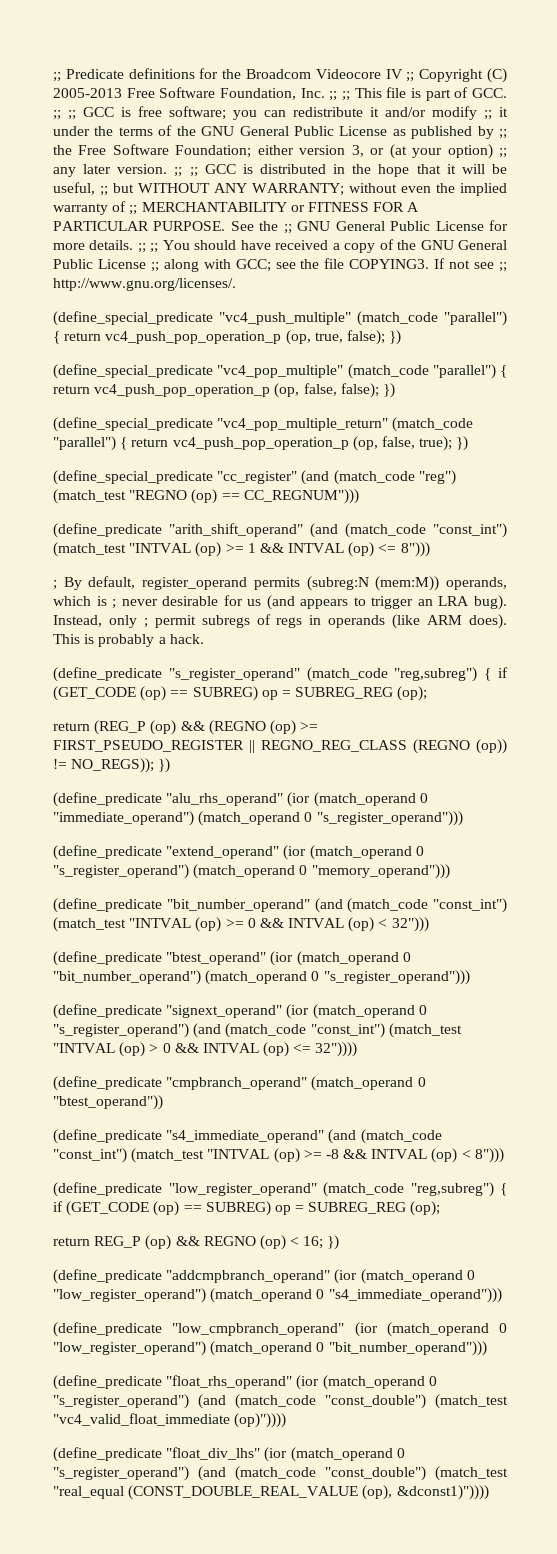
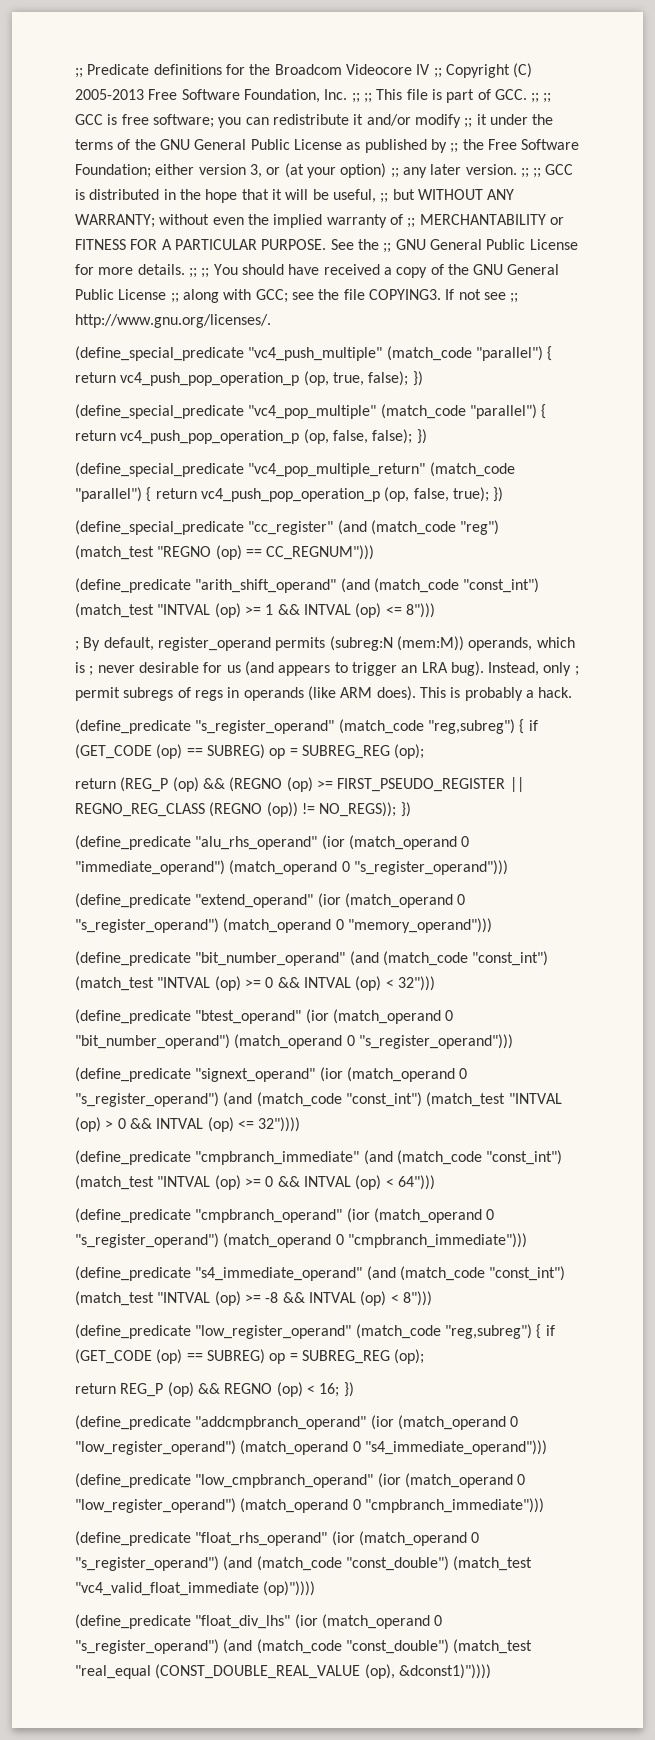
(358, 1049) none -> [75,1150,563,1165] [75,1175,435,1190] // (define_predicate "cmpbranch_immediate" (and (match_code "const_int") (match_test "INTVAL (op) >= 0 && INTVAL (op) < 64")))
[311,1076,426,1091] [53,1095,163,1110] (match_operand 0 "btest_operand")) -> [346,1208,495,1223] [75,1233,527,1248] (ior (match_operand 0 "s_register_operand") (match_operand 0 "cmpbranch_immediate")))
[328,1341,487,1356] "bit_number_operand"))) -> [364,1498,544,1513] "cmpbranch_immediate")))

